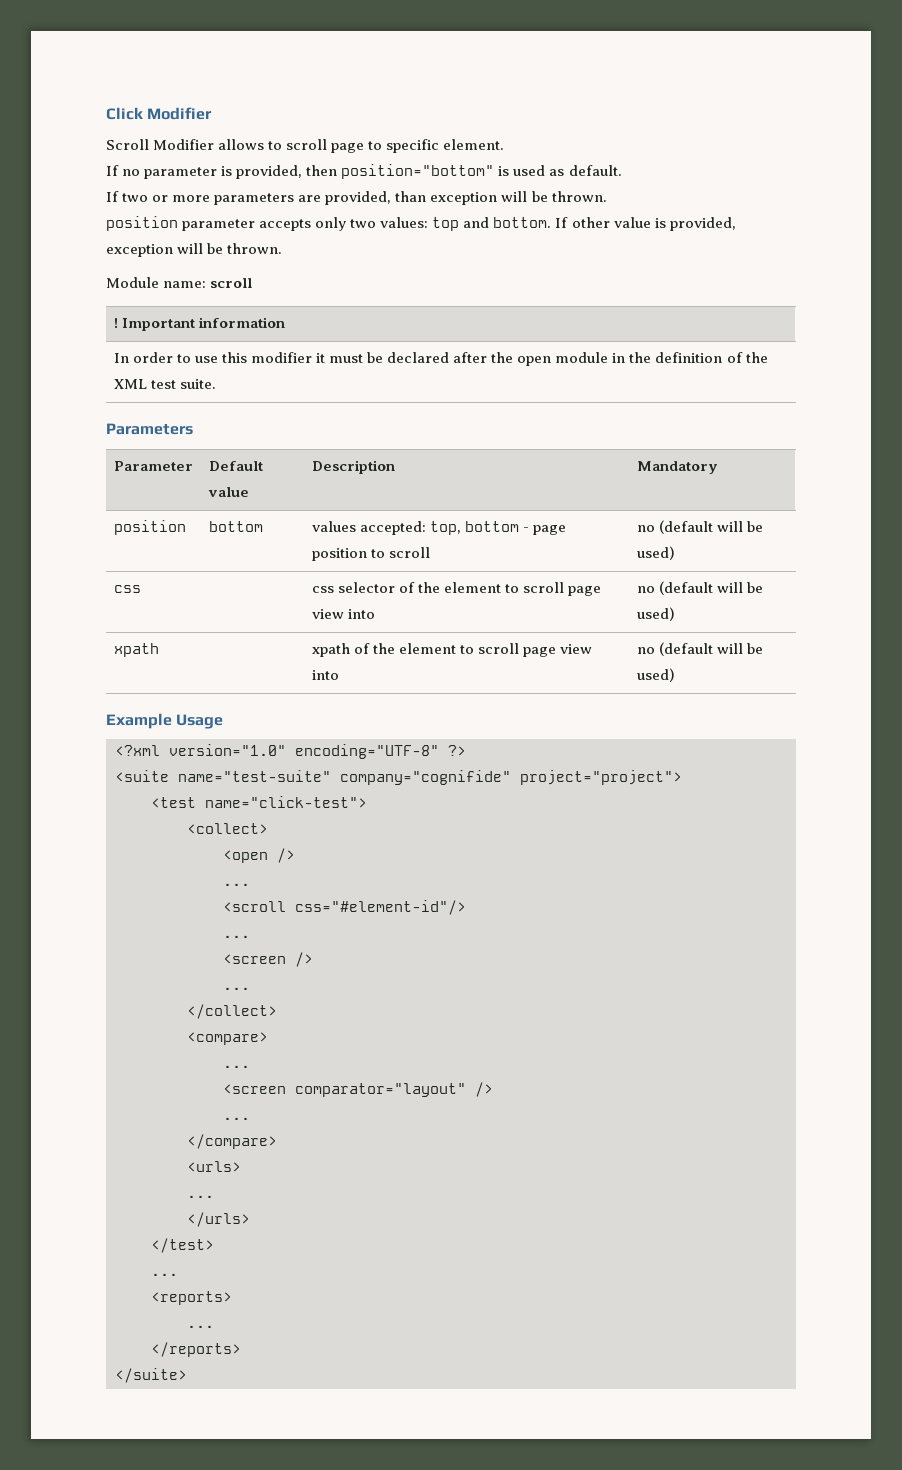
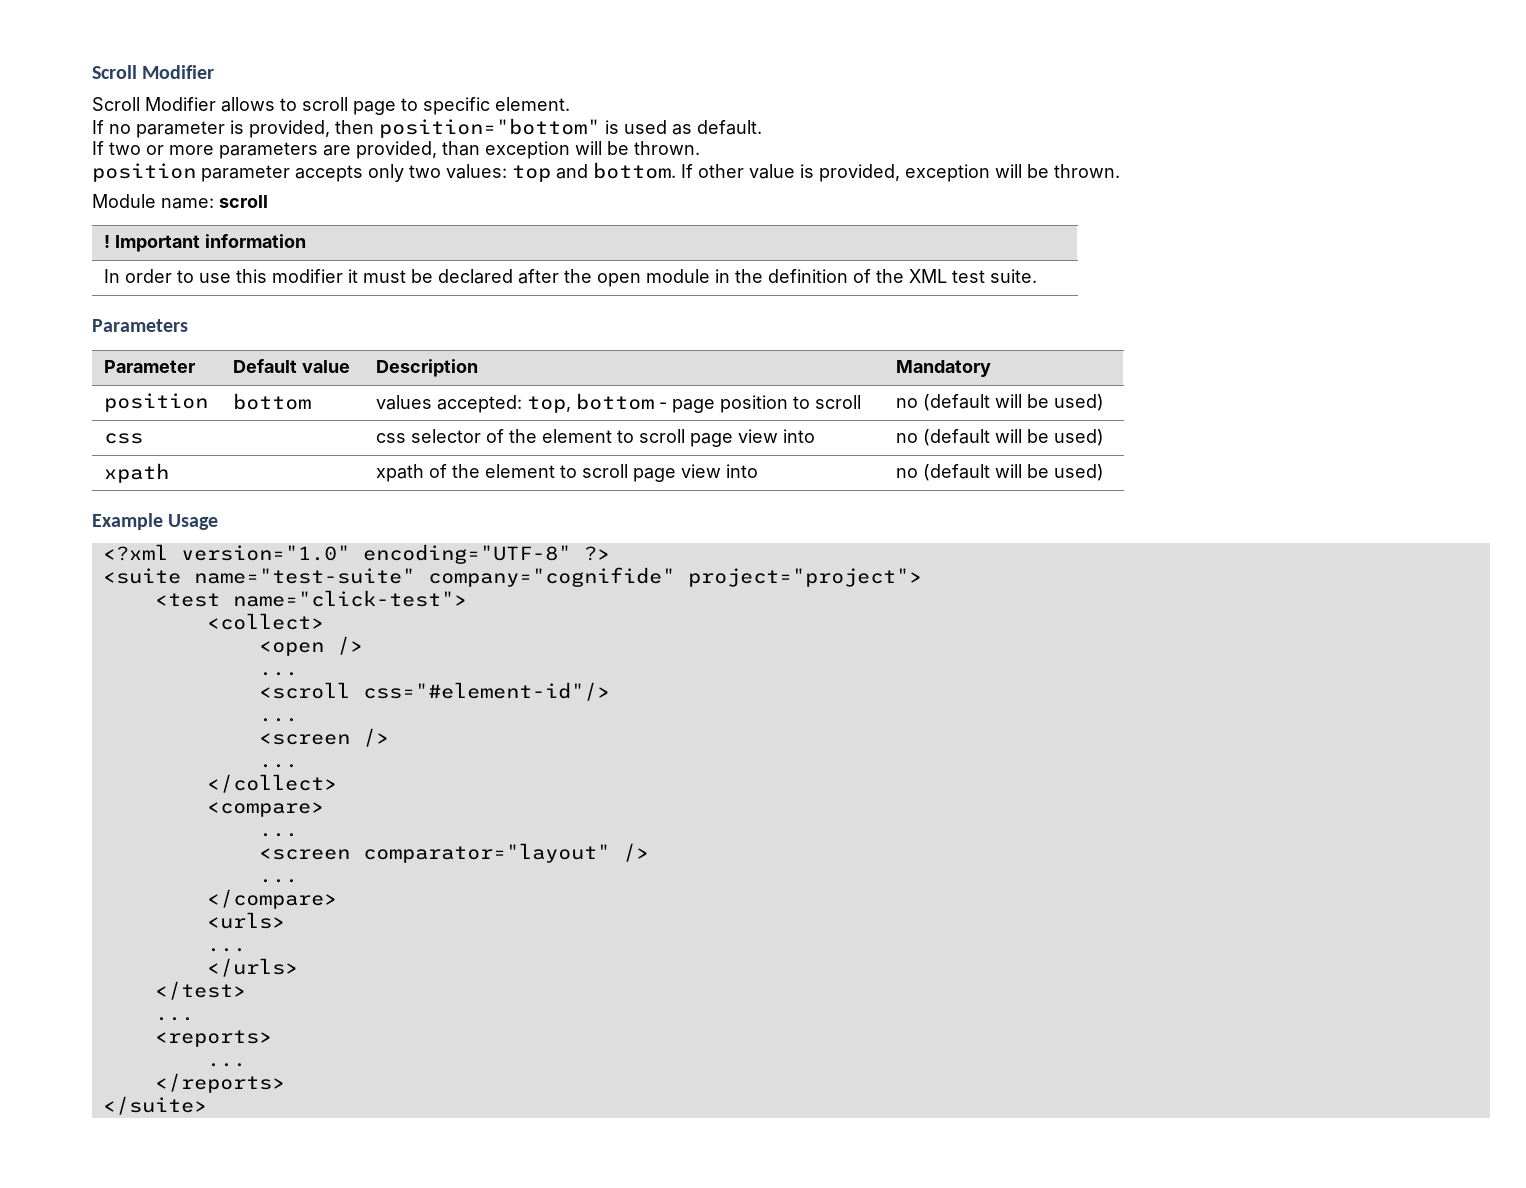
[106,107,143,120] Click -> [92,65,137,79] Scroll

